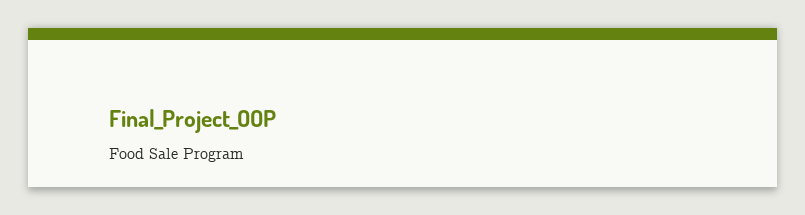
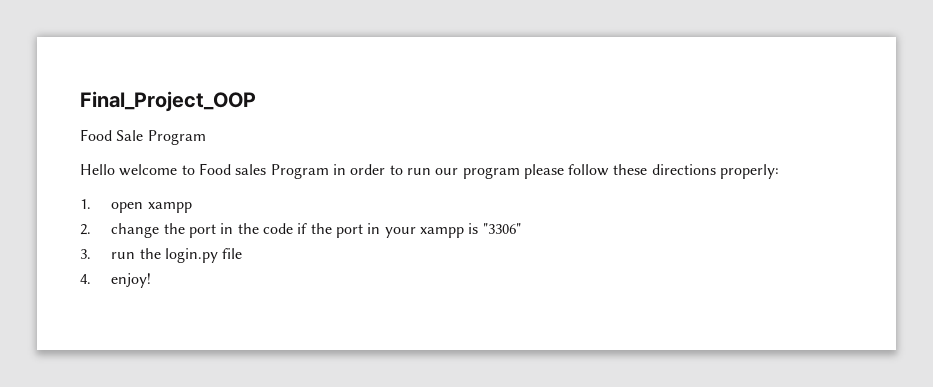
(244, 155) none -> [80,163,780,179] [80,199,192,213] [80,223,521,238] [80,248,243,263] [80,273,152,288] // Hello welcome to Food sales Program in order to run our program please follow these directions properly: // 1. open xampp // 2. change the port in the code if the port in your xampp is "3306" // 3. run the login.py file // 4. enjoy!

